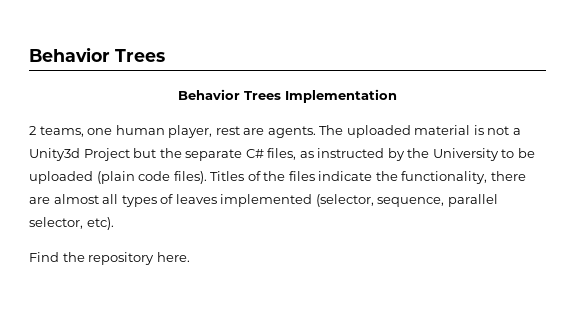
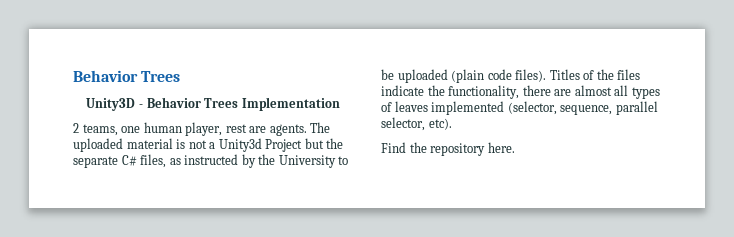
(165, 55) none -> [86,98,143,111] Unity3D -

